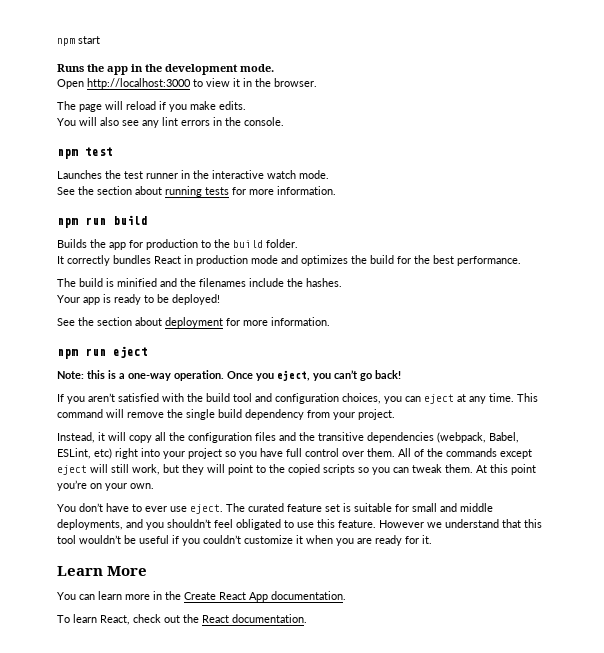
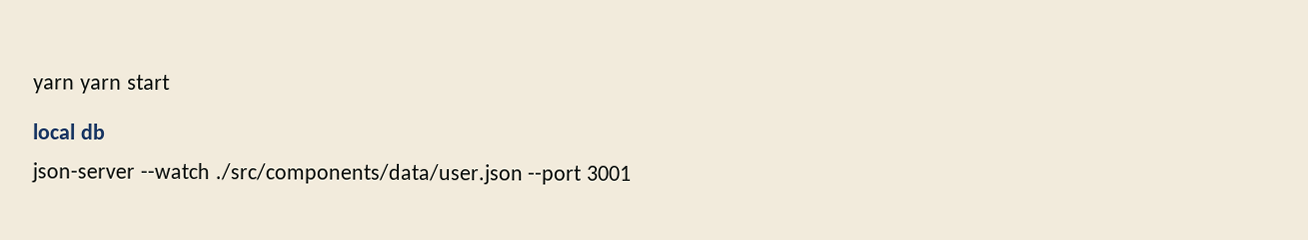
[57,38,75,46] npm -> [33,78,122,94] yarn yarn
[57,64,274,75] [57,78,317,89] [57,101,246,112] [57,117,284,128] [57,147,113,159] [57,170,329,179] [57,186,336,197] [57,215,148,228] [57,239,298,250] [57,255,521,266] [57,278,342,287] [57,294,220,305] [57,317,330,328] [57,346,148,359] [57,370,401,381] [57,393,538,404] [57,409,395,420] [57,432,519,443] [57,448,532,459] [57,464,536,475] [57,480,154,491] [57,503,493,514] [57,519,542,530] [57,535,432,546] [57,566,148,576] [57,591,346,602] [57,614,307,625] Runs the app in the development mode. // Open http://localhost:3000 to view it in the browser. // The page will reload if you make edits. // You will also see any lint errors in the console. // npm test // Launches the test runner in the interactive watch mode. // See the section about running tests for more information. // npm run build // Builds the app for production to the build folder. // It correctly bundles React in production mode and optimizes the build for the best performance. // The build is minified and the filenames include the hashes. // Your app is ready to be deployed! // See the section about deployment for more information. // npm run eject // Note: this is a one-way operation. Once you eject, you can’t go back! // If you aren’t satisfied with the build tool and configuration choices, you can eject at any time. This command will remove the single build dependency from your project. // Instead, it will copy all the configuration files and the transitive dependencies (webpack, Babel, ESLint, etc) right into your project so you have full control over them. All of the commands except eject will still work, but they will point to the copied scripts so you can tweak them. At this point you’re on your own. // You don’t have to ever use eject. The curated feature set is suitable for small and middle deployments, and you shouldn’t feel obligated to use this feature. However we understand that this tool wouldn’t be useful if you couldn’t customize it when you are ready for it. // Learn More // You can learn more in the Create React App documentation. // To learn React, check out the React documentation. -> [32,123,105,140] [31,162,632,185] local db // json-server --watch ./src/components/data/user.json --port 3001

